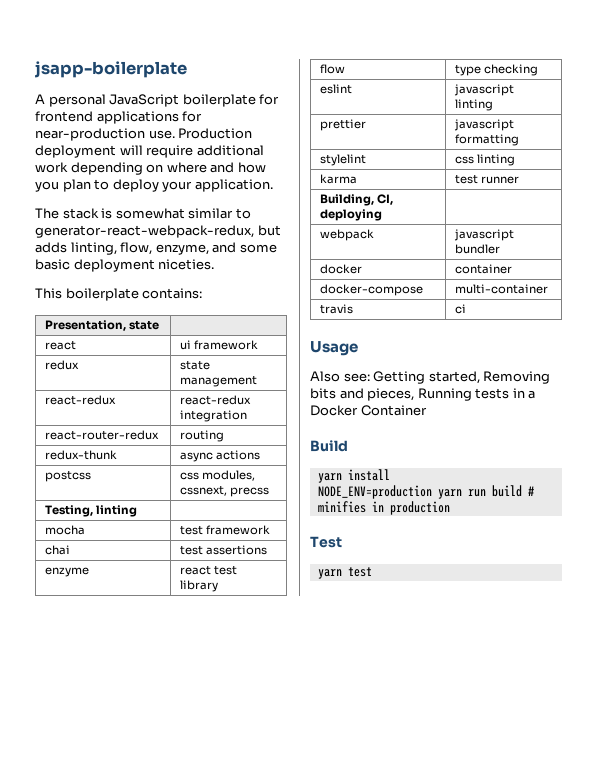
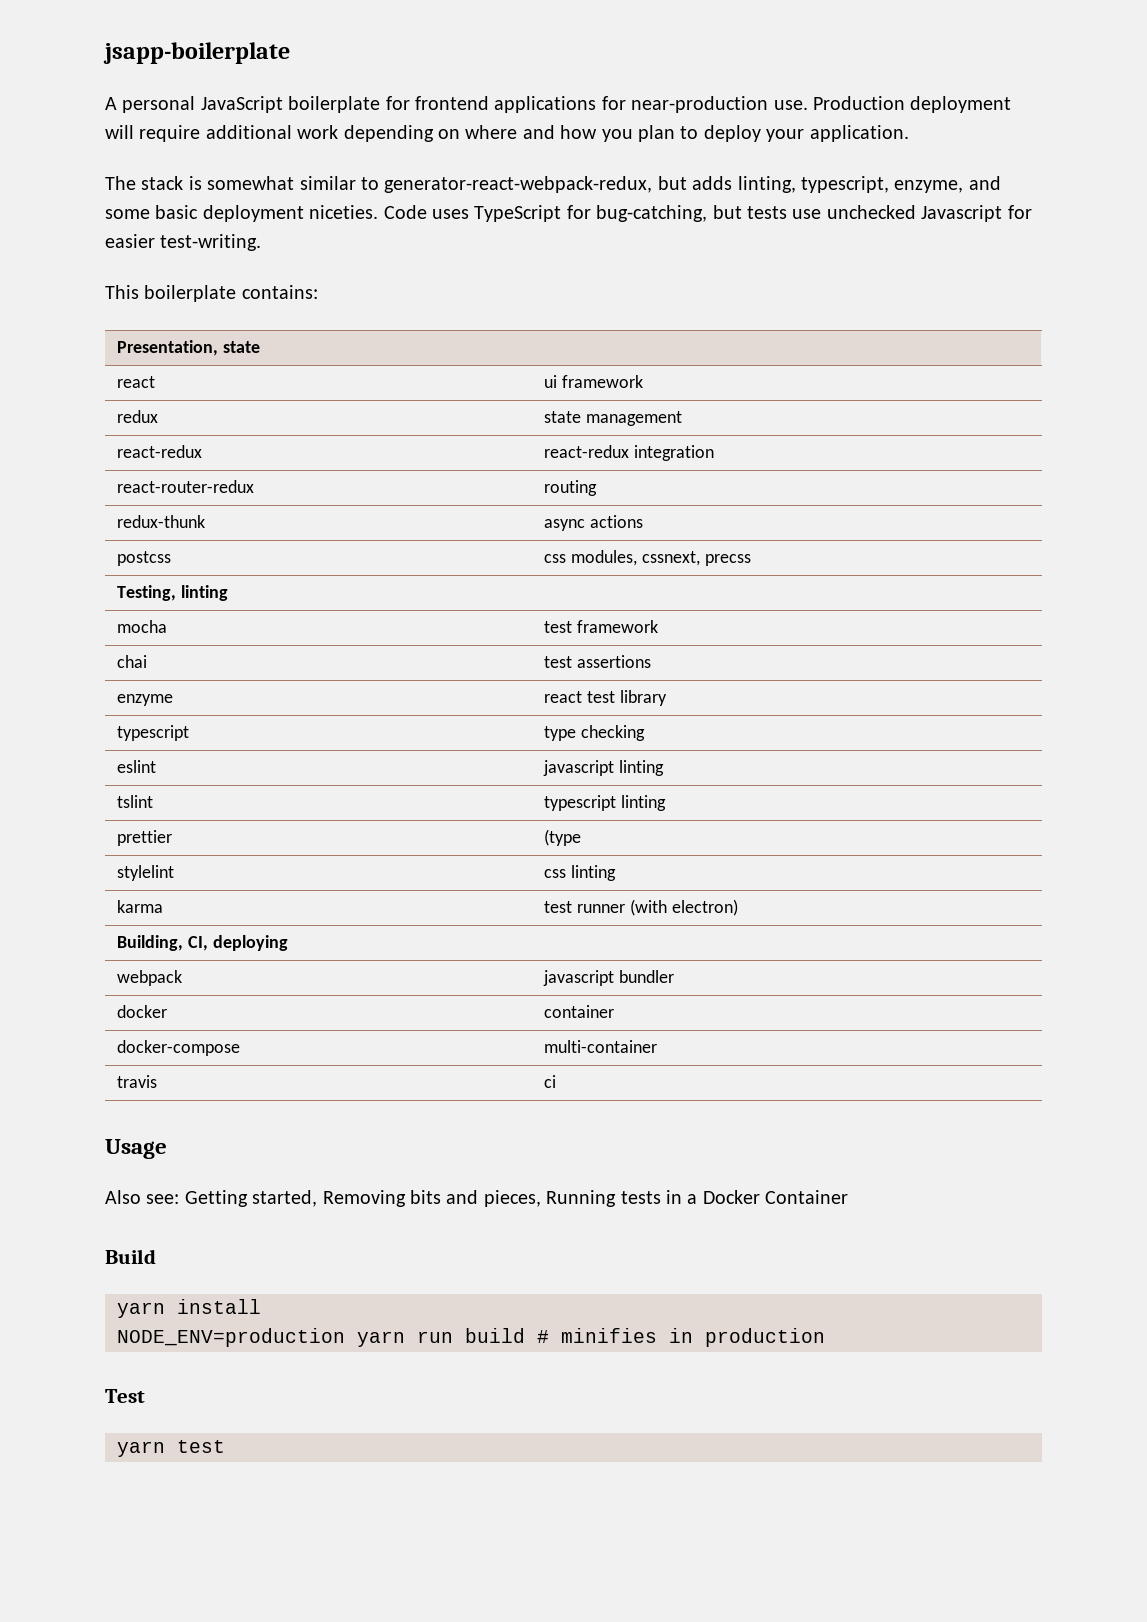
[120,242,153,255] flow, -> [800,176,889,193] typescript,
(215, 264) none -> [383,205,1032,222] [105,234,262,251] Code uses TypeScript for bug-catching, but tests use unchecked Javascript for easier test-writing.
[320,64,346,74] flow -> [117,725,190,741] typescript
(494, 105) none -> [117,795,154,808] [544,795,667,811] // tslint | typescript linting
[454,119,515,131] [455,134,520,146] javascript formatting -> [544,829,582,846] (type
(520, 180) none -> [630,899,739,916] (with electron)

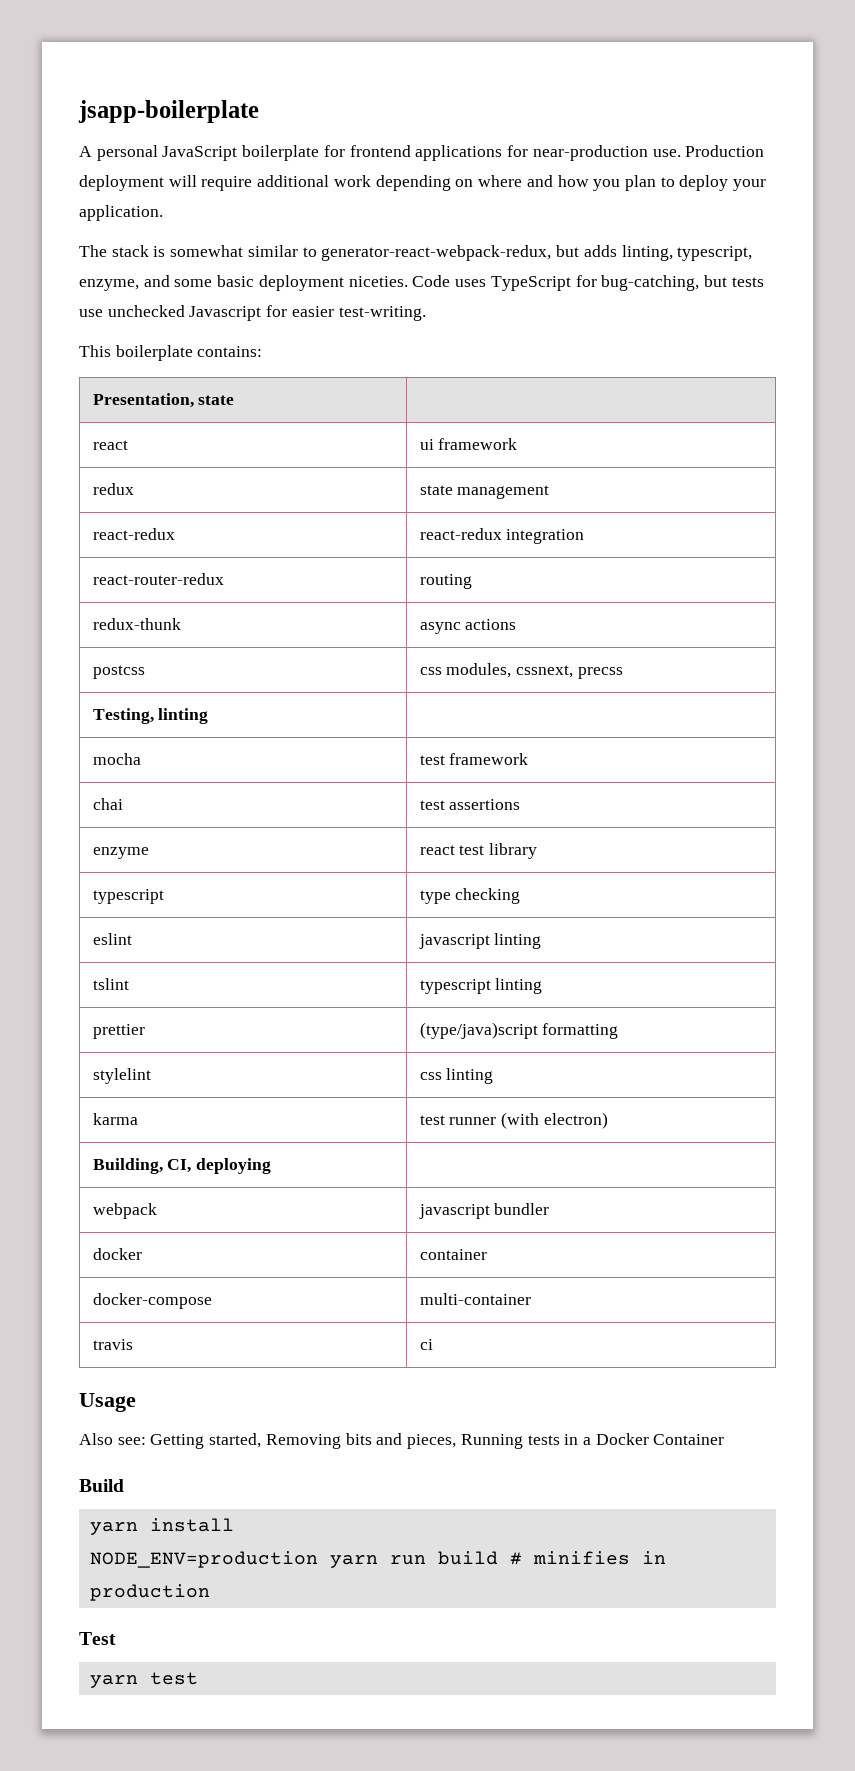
[544,829,582,846] (type -> [419,1022,619,1039] (type/java)script formatting

